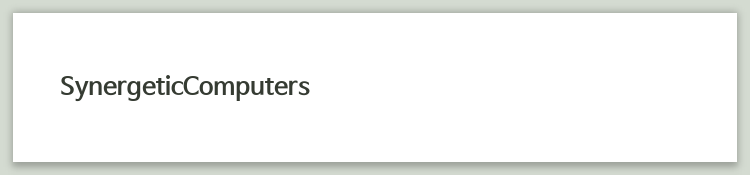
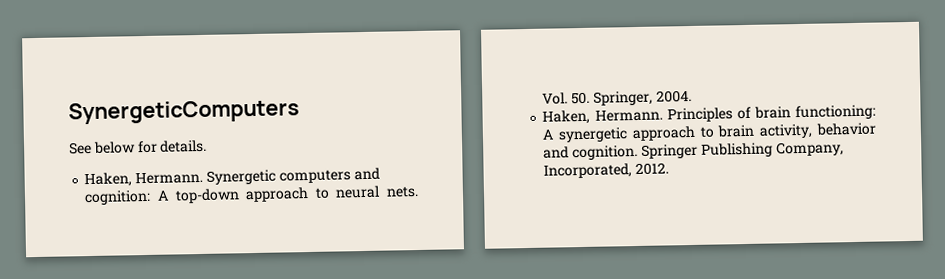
(310, 88) none -> [68,139,208,155] [84,167,380,188] [84,185,420,206] [542,89,692,106] [542,104,876,125] [542,122,876,143] [543,141,844,161] [543,162,670,179] // See below for details. // Haken, Hermann. Synergetic computers and cognition: A top-down approach to neural nets. Vol. 50. Springer, 2004. // Haken, Hermann. Principles of brain functioning: A synergetic approach to brain activity, behavior and cognition. Springer Publishing Company, Incorporated, 2012.

